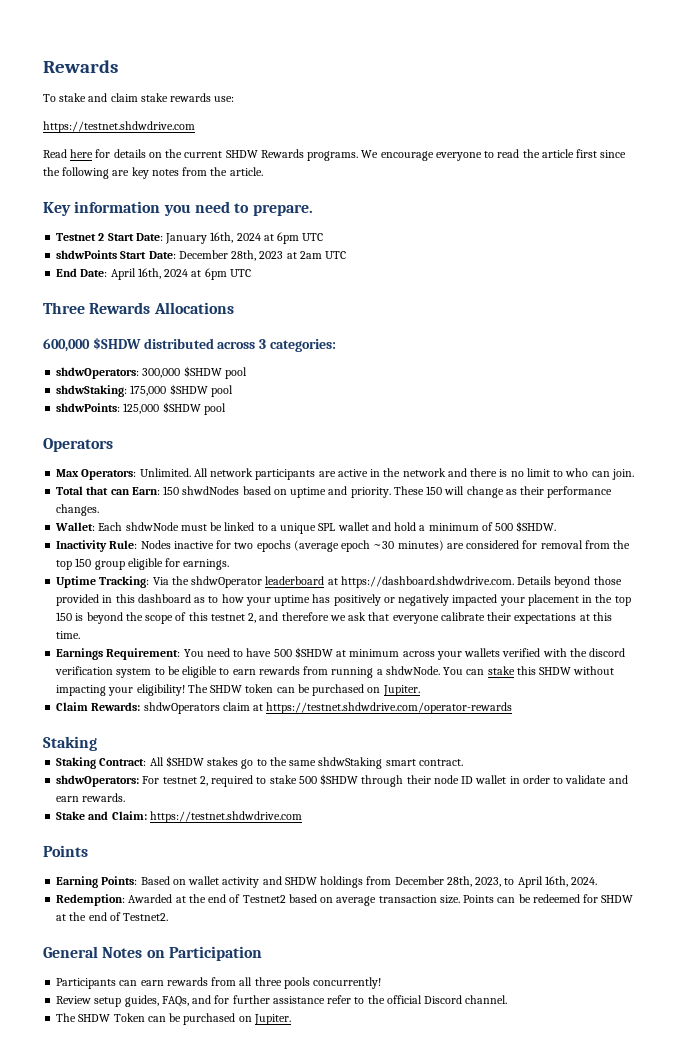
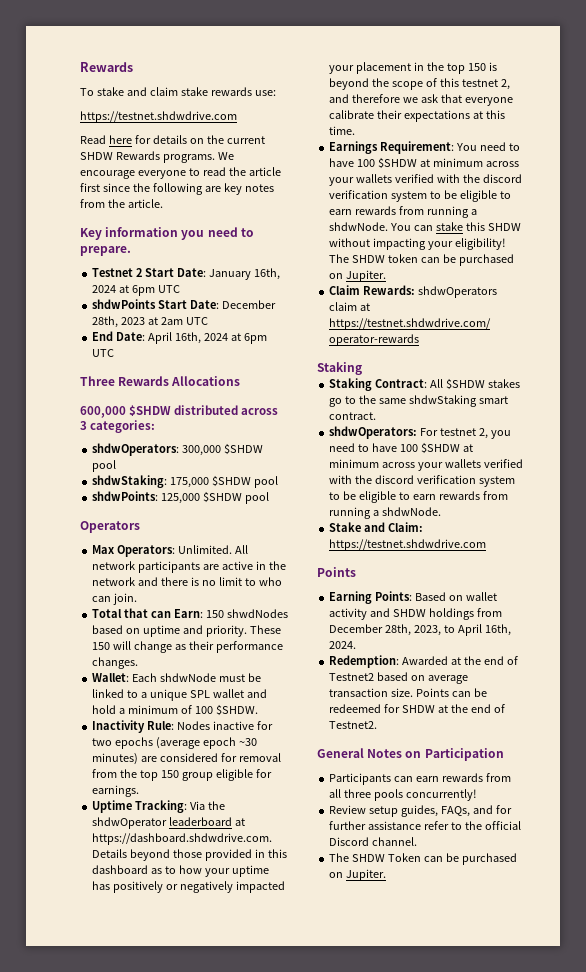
[495,523,514,531] 500 -> [194,706,213,714] 100
[273,649,292,657] 500 -> [357,159,376,167] 100
[211,774,628,787] [56,793,126,802] required to stake 500 $SHDW through their node ID wallet in order to validate and earn rewards. -> [490,430,511,439] [329,442,473,454] [329,459,523,471] [329,475,515,487] [329,491,508,503] [329,507,442,519] you need to have 100 $SHDW at minimum across your wallets verified with the discord verification system to be eligible to earn rewards from running a shdwNode.

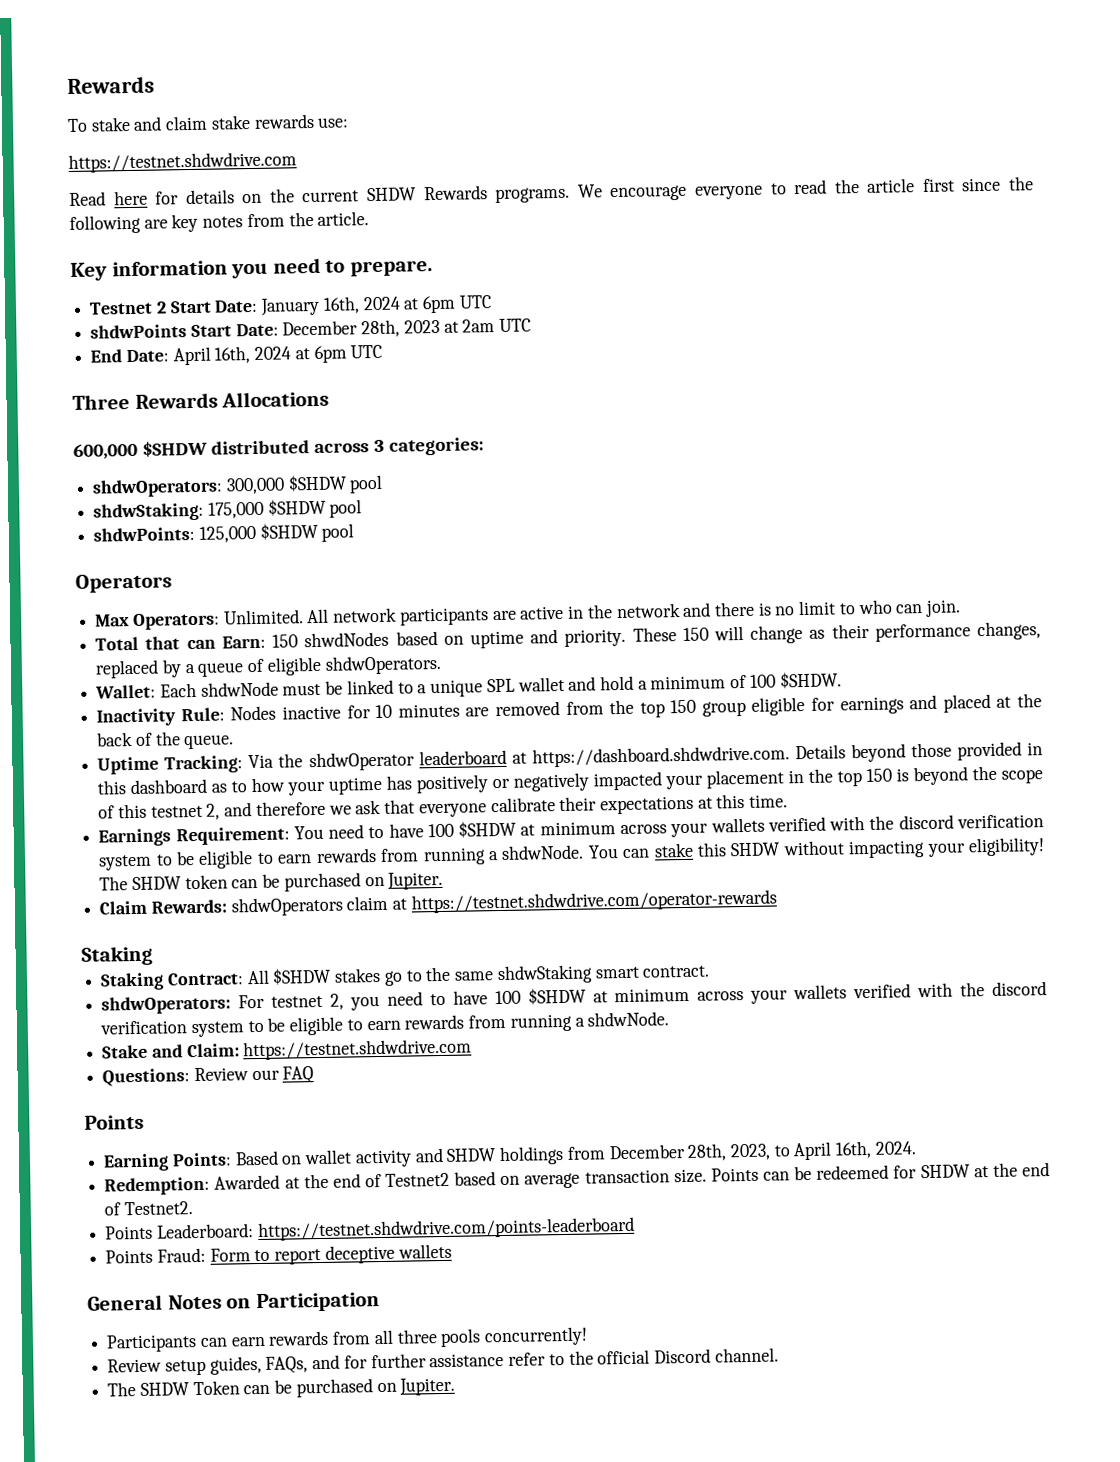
[92,657,139,669] changes. -> [977,621,1042,641] [95,654,442,679] changes, replaced by a queue of eligible shdwOperators.
[92,737,257,749] [92,753,281,765] two epochs (average epoch ~30 minutes) are considered for removal -> [375,701,560,719] 10 minutes are removed
[92,785,140,797] earnings. -> [839,693,1042,715] [96,731,235,750] earnings and placed at the back of the queue.
(487, 545) none -> [102,1066,315,1087] // Questions: Review our FAQ
(378, 725) none -> [105,1216,635,1242] [105,1243,452,1265] // Points Leaderboard: https://testnet.shdwdrive.com/points-leaderboard // Points Fraud: Form to report deceptive wallets

